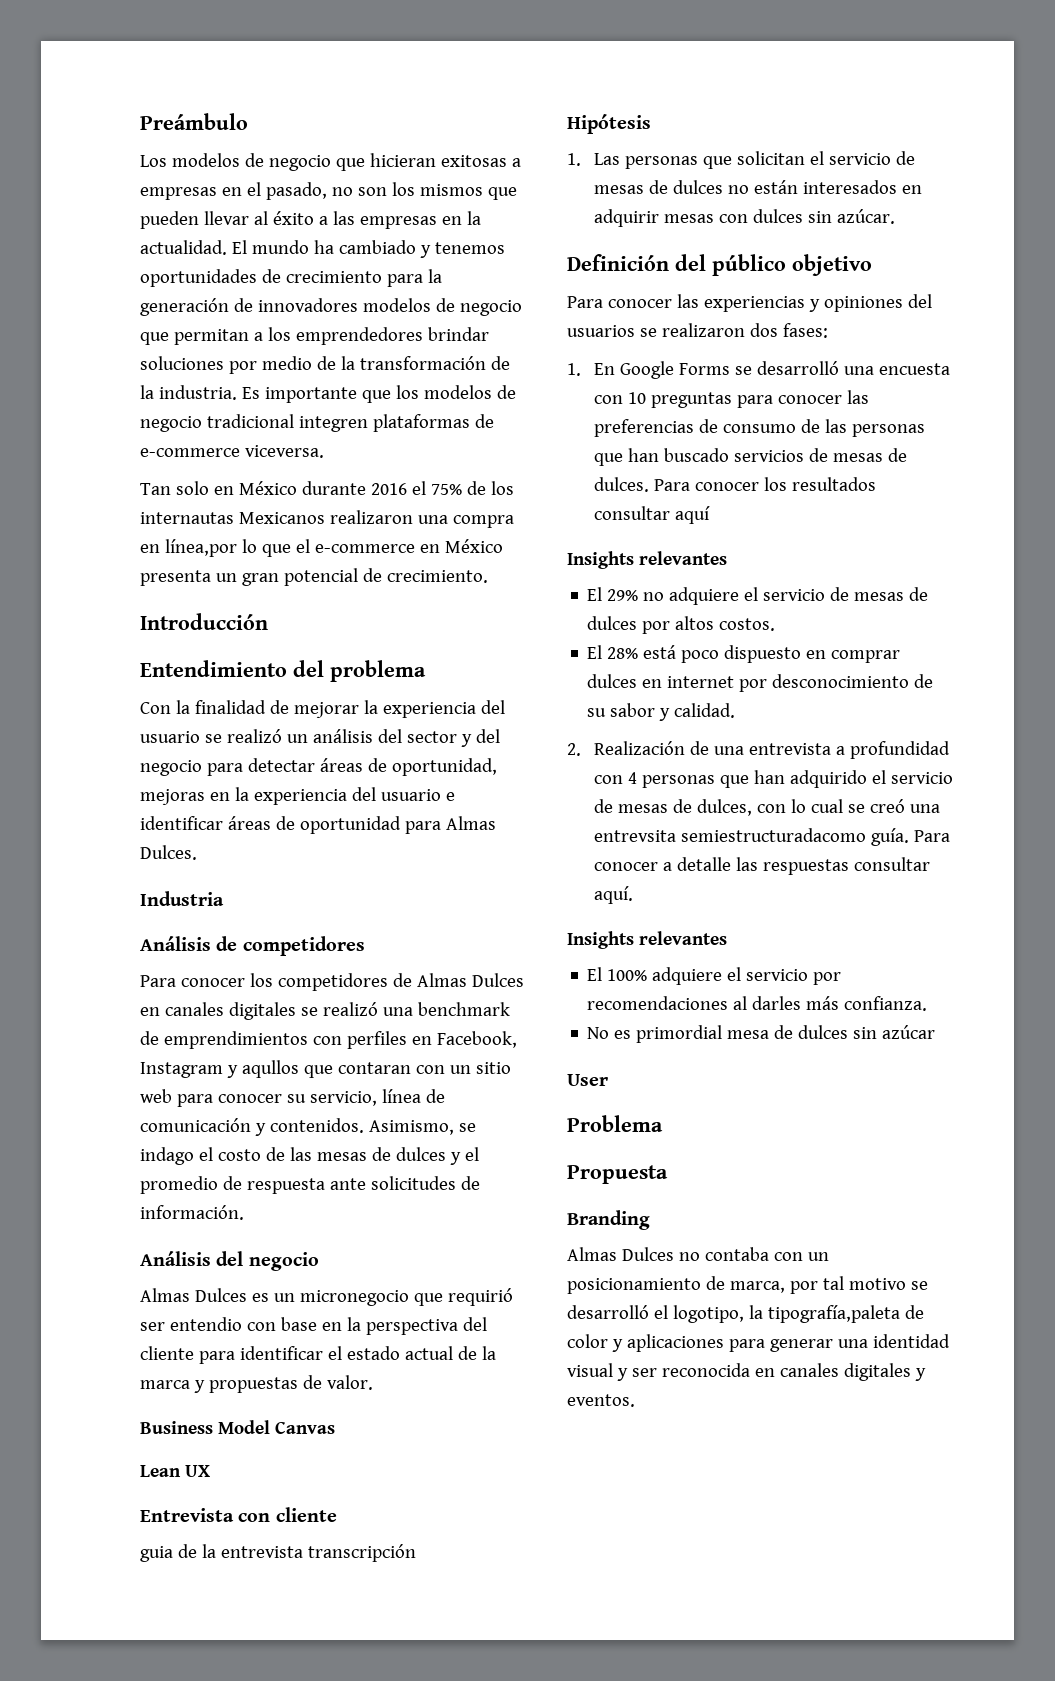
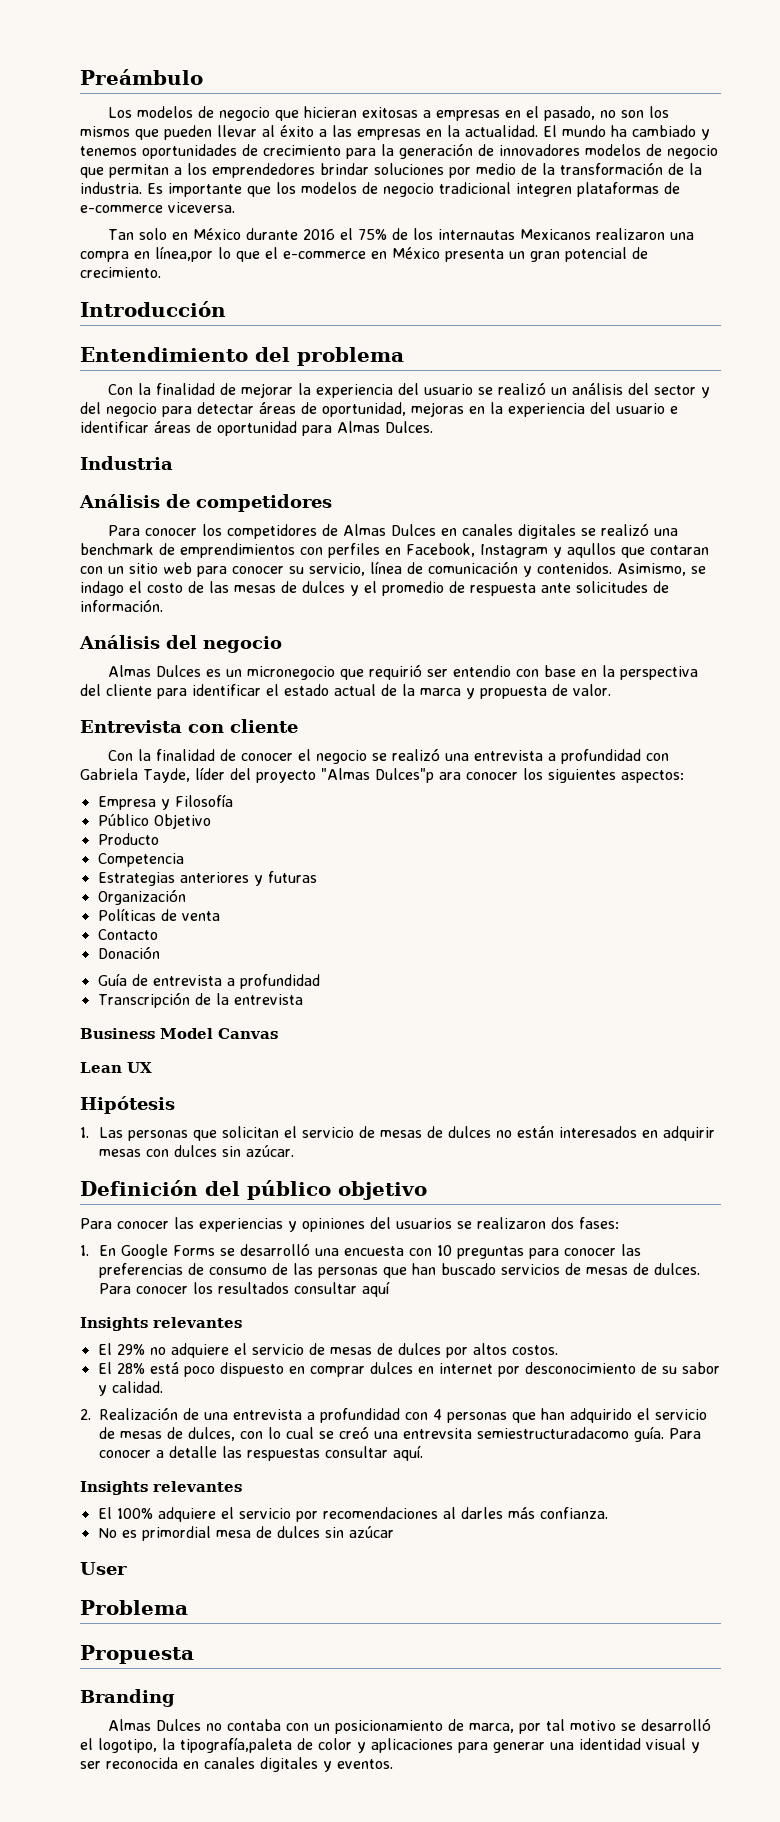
[208,1377,298,1393] propuestas -> [480,686,547,699] propuesta
(373, 1382) none -> [80,719,298,733] [108,748,670,764] [80,767,684,783] [97,794,233,810] [97,814,211,829] [97,833,159,845] [97,853,184,867] [97,871,317,886] [97,889,186,905] [97,908,220,921] [97,929,158,940] [97,946,160,959] [97,973,320,989] [97,992,303,1008] // Entrevista con cliente // Con la finalidad de conocer el negocio se realizó una entrevista a profundidad con Gabriela Tayde, líder del proyecto "Almas Dulces"p ara conocer los siguientes aspectos: // Empresa y Filosofía // Público Objetivo // Producto // Competencia // Estrategias anteriores y futuras // Organización // Políticas de venta // Contacto // Donación // Guía de entrevista a profundidad // Transcripción de la entrevista
[140,1507,337,1522] [140,1544,416,1562] // Entrevista con cliente // guia de la entrevista transcripción -> (152, 1067) none

